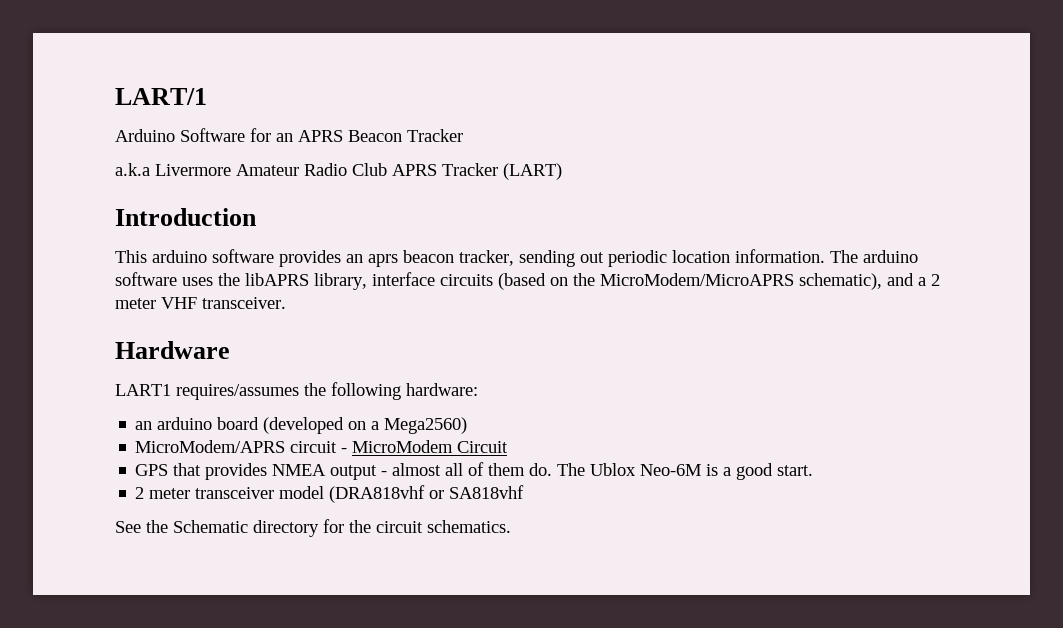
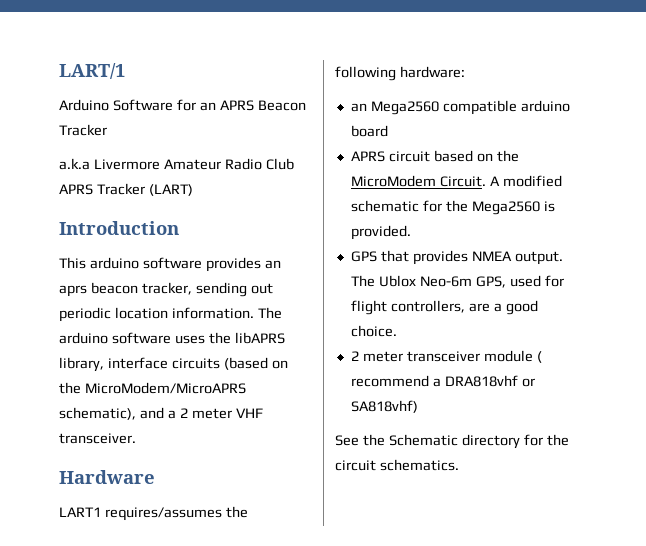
(153, 425) none -> [370,100,517,115] Mega2560 compatible
[263,417,468,434] [135,440,509,453] [135,462,719,480] (developed on a Mega2560) // MicroModem/APRS circuit - MicroModem Circuit // GPS that provides NMEA output - almost all of them do. The Ublox Neo-6M is -> [350,150,519,162] [350,175,562,187] [350,200,555,215] [350,225,411,240] [350,250,563,265] [350,275,564,288] [350,300,490,315] // APRS circuit based on the MicroModem Circuit. A modified schematic for the Mega2560 is provided. // GPS that provides NMEA output. The Ublox Neo-6m GPS, used for flight controllers, are
[777,465,814,476] start. -> [350,325,397,337] choice.
[279,485,525,503] model (DRA818vhf or SA818vhf -> [483,350,542,363] [350,375,535,387] [350,400,418,413] module ( recommend a DRA818vhf or SA818vhf)

